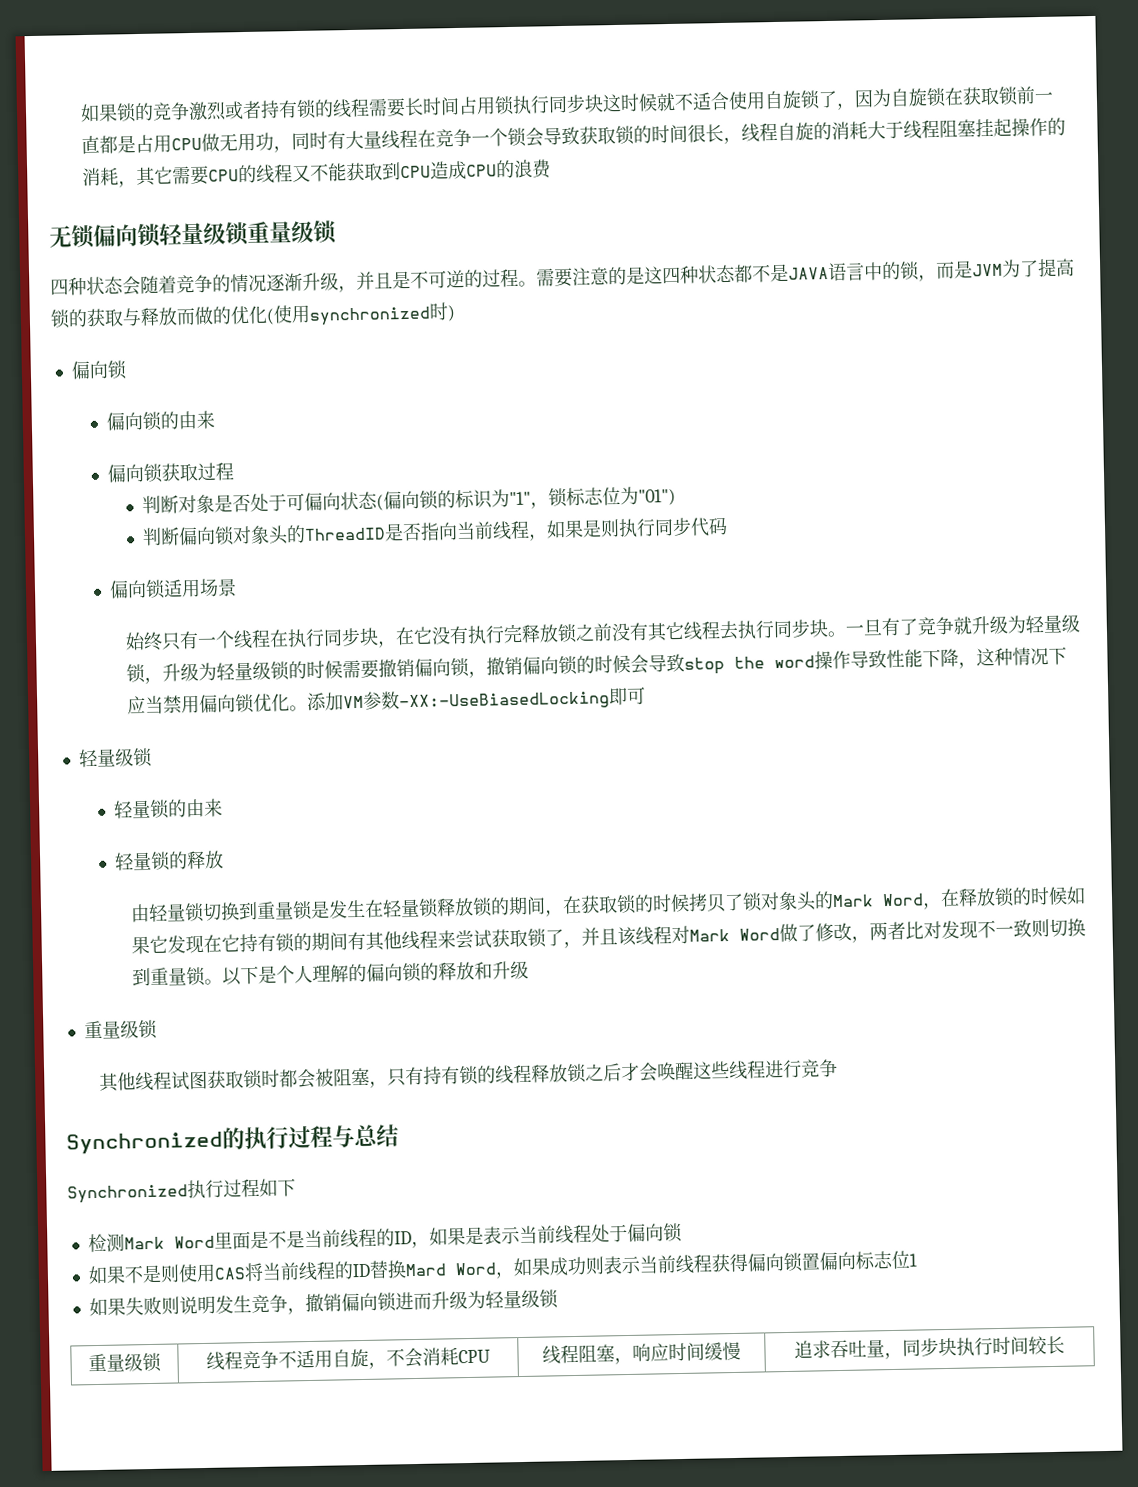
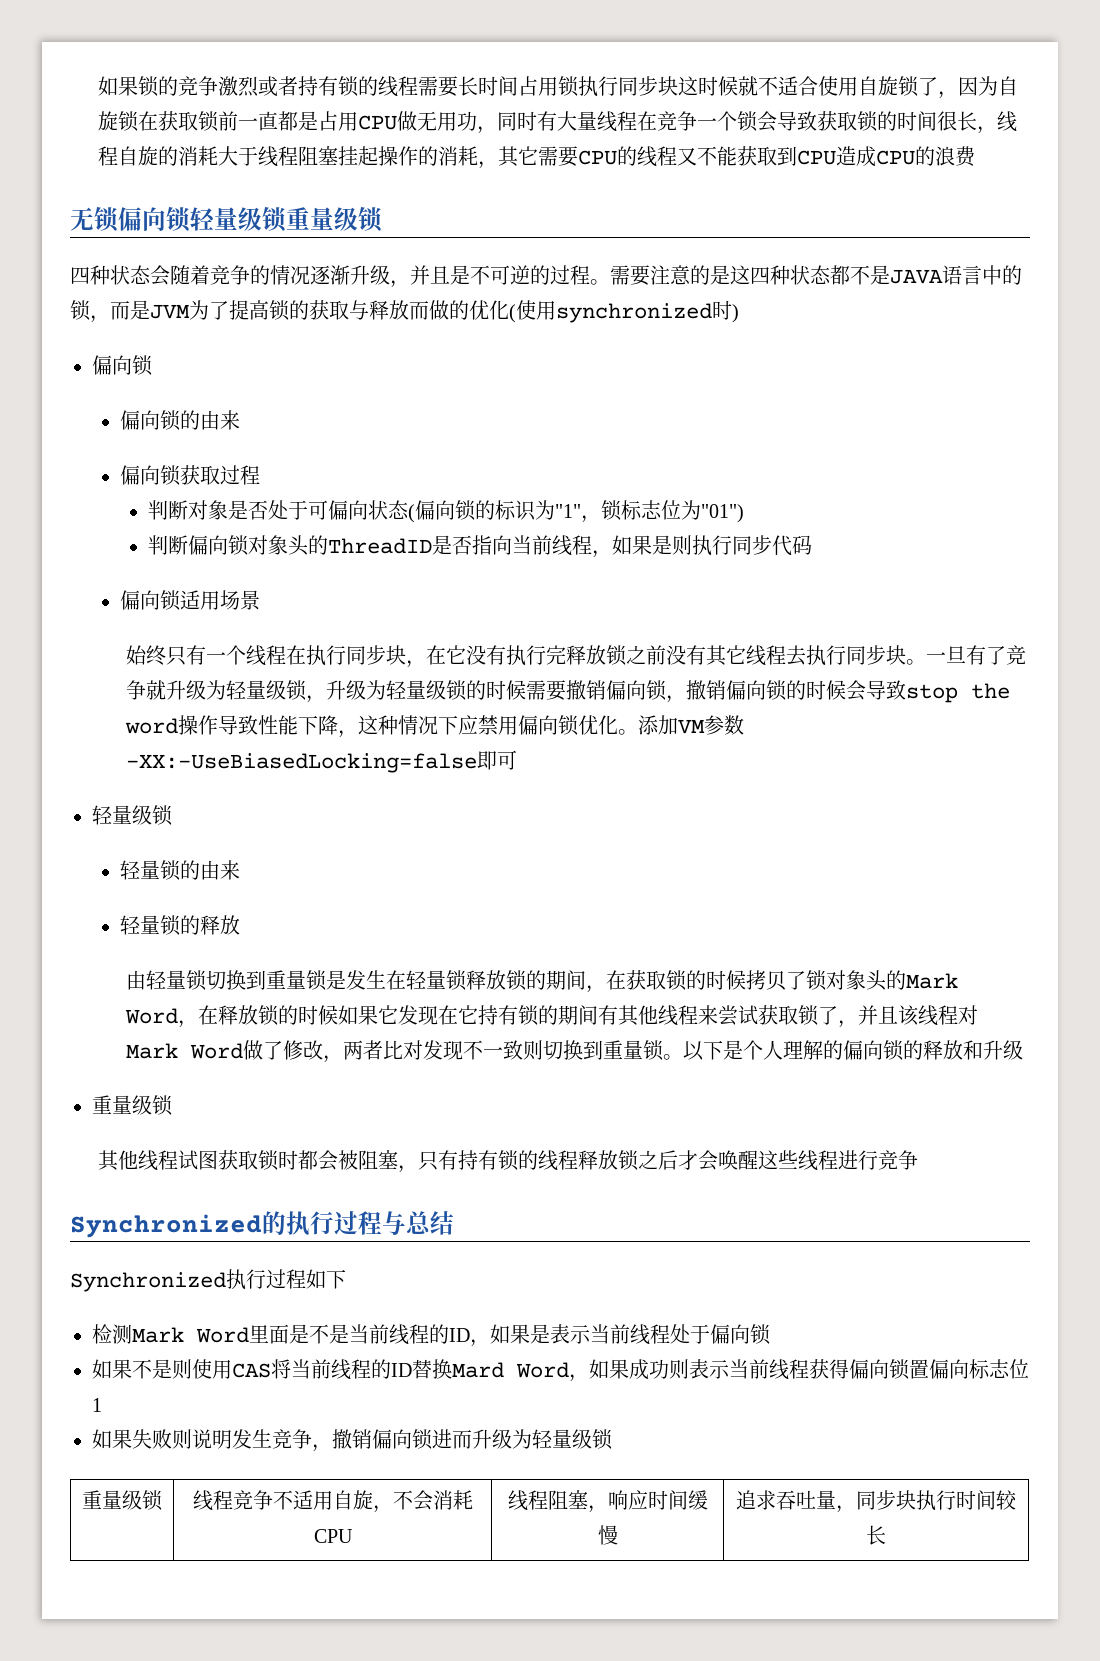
[144,695,164,714] 当 -> (479, 725) none
[398,691,610,712] -XX:-UseBiasedLocking -> [126,753,478,773] -XX:-UseBiasedLocking=false

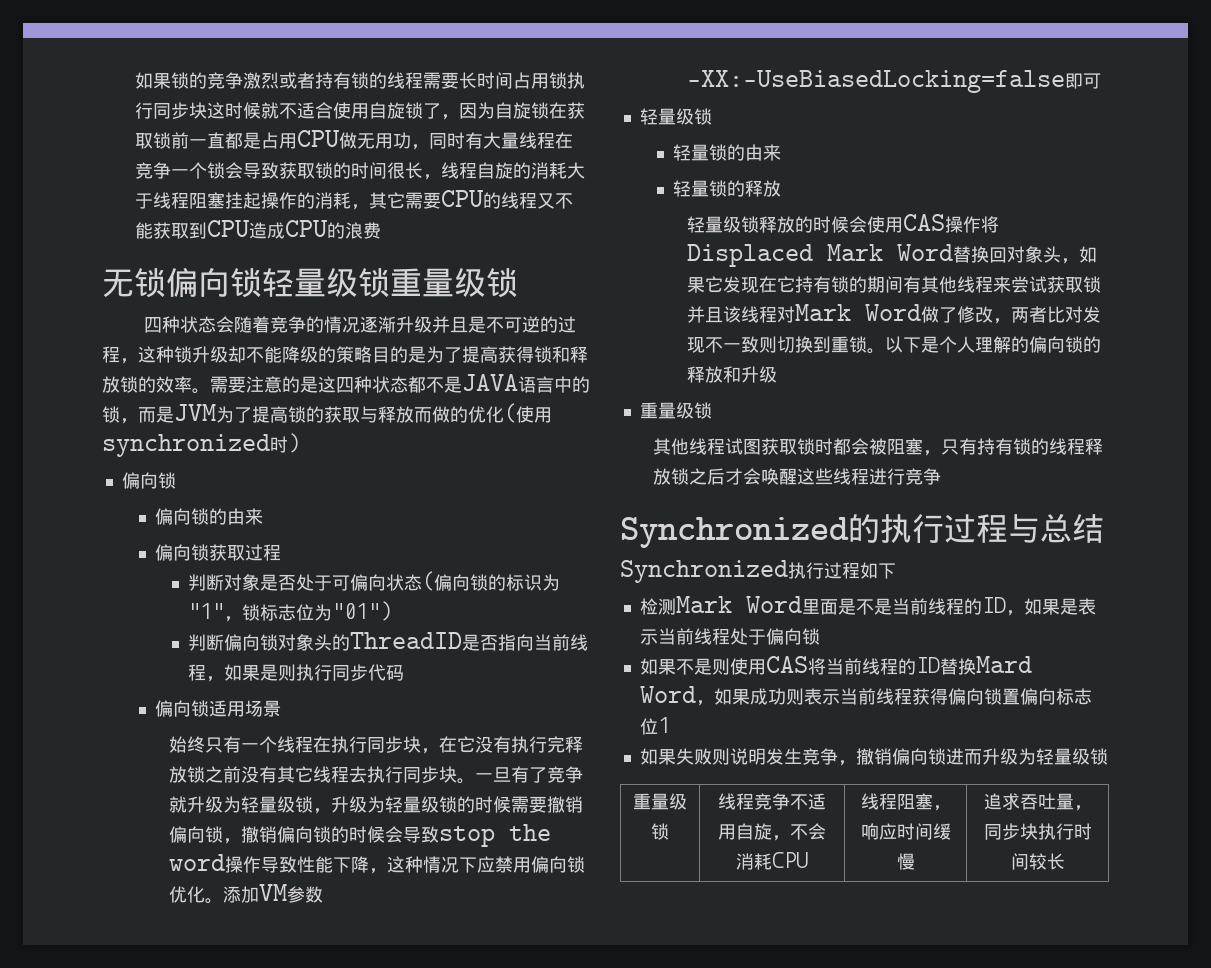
[390,280,410,288] ， -> (433, 324) none
(590, 275) none -> [120,346,588,364] [102,376,192,393] ，这种锁升级却不能降级的策略目的是为了提高获得锁和释放锁的效率
[126,970,959,993] [125,1005,339,1028] 由轻量锁切换到重量锁是发生在轻量锁释放锁的期间，在获取锁的时候拷贝了锁对象头的Mark Word，在释放锁的时候 -> [686,214,999,233] [686,244,1079,267] 轻量级锁释放的时候会使用CAS操作将Displaced Mark Word替换回对象头，
[818,1006,859,1028] 了， -> (1101, 284) none
[623,1040,644,1059] 量 -> (849, 344) none

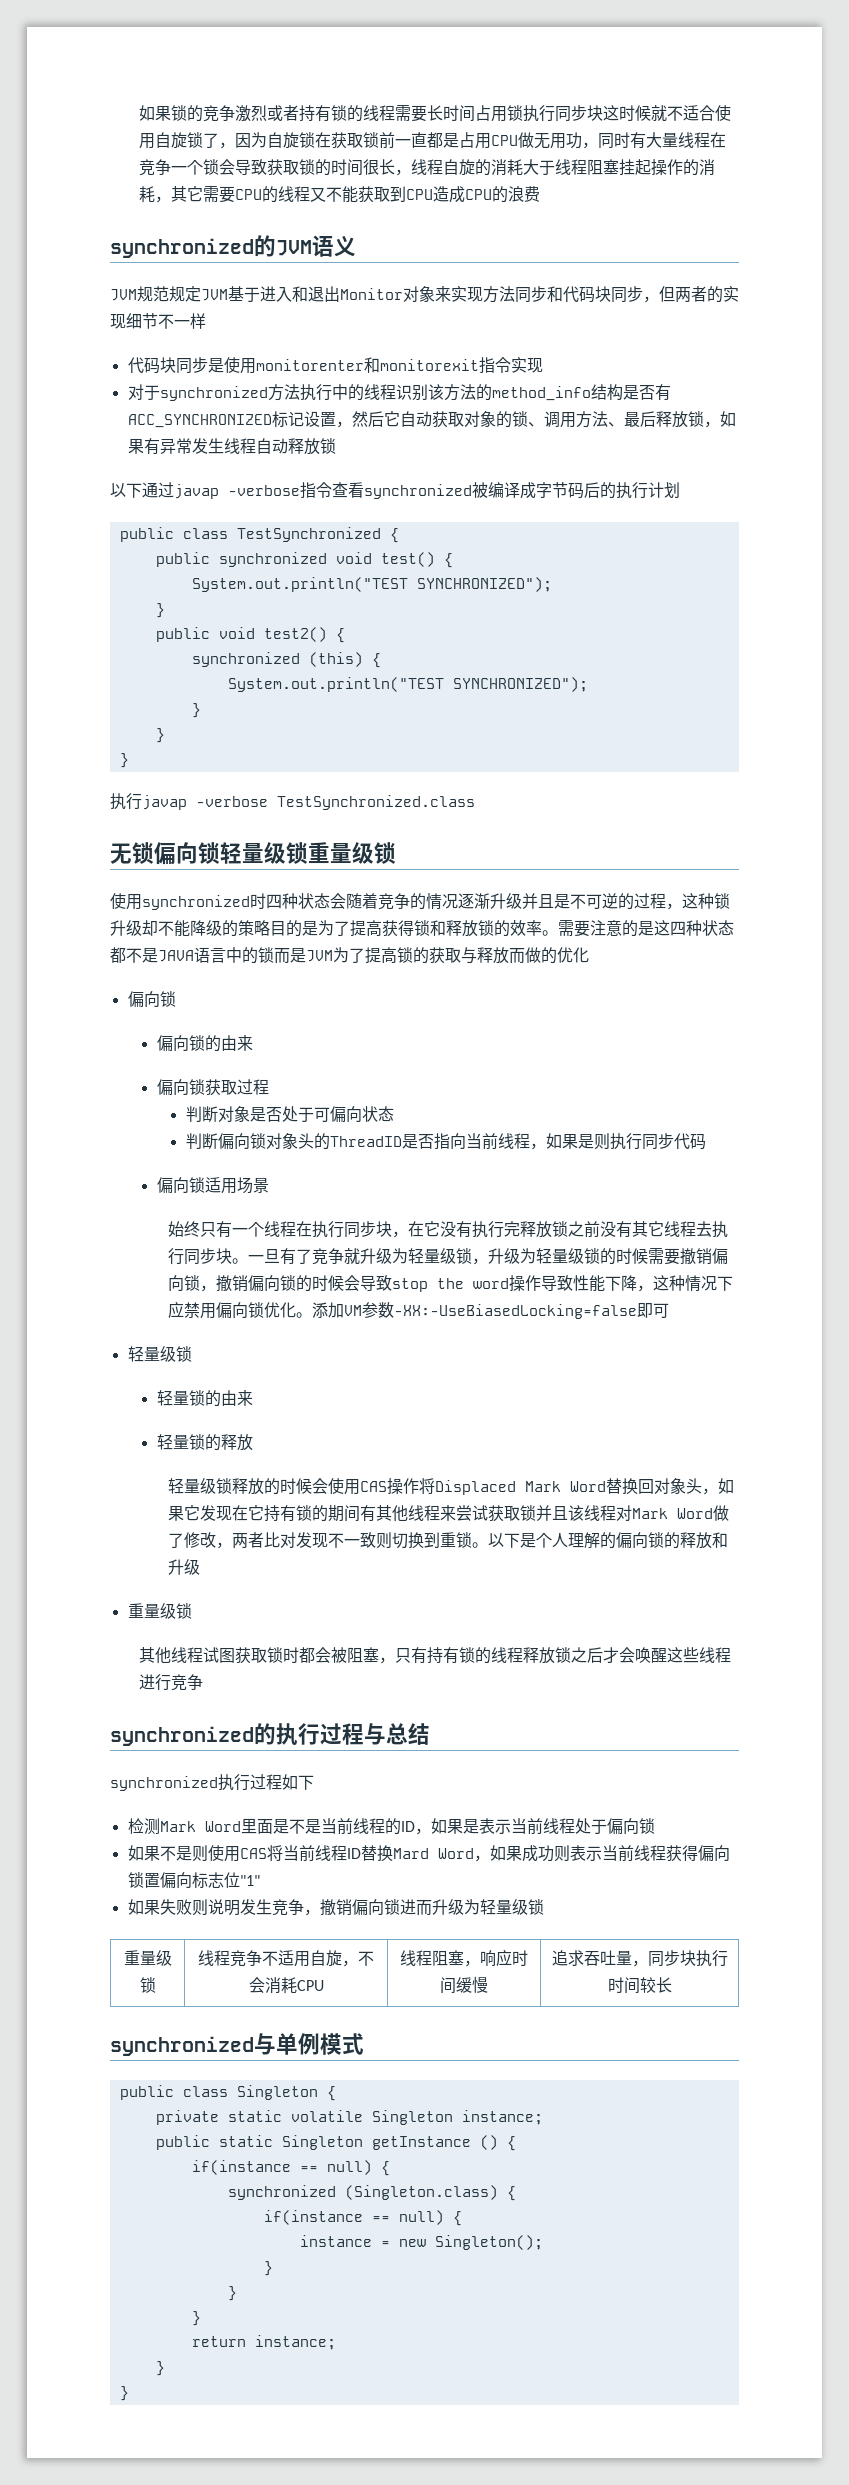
(382, 230) none -> [110,235,356,258] [110,286,739,303] [110,313,206,329] [127,357,543,374] [127,384,671,401] [127,411,736,428] [127,438,336,455] [110,482,680,499] [119,527,399,543] [155,552,453,568] [191,577,552,592] [155,603,165,618] [155,627,345,643] [191,652,381,668] [227,677,588,692] [191,703,201,718] [155,728,165,743] [119,753,129,768] [110,793,475,810] // synchronized的JVM语义 // JVM规范规定JVM基于进入和退出Monitor对象来实现方法同步和代码块同步，但两者的实现细节不一样 // 代码块同步是使用monitorenter和monitorexit指令实现 // 对于synchronized方法执行中的线程识别该方法的method_info结构是否有ACC_SYNCHRONIZED标记设置，然后它自动获取对象的锁、调用方法、最后释放锁，如果有异常发生线程自动释放锁 // 以下通过javap -verbose指令查看synchronized被编译成字节码后的执行计划 // public class TestSynchronized { // public synchronized void test() { // System.out.println("TEST SYNCHRONIZED"); // } // public void test2() { // synchronized (this) { // System.out.println("TEST SYNCHRONIZED"); // } // } // } // 执行javap -verbose TestSynchronized.class
(518, 283) none -> [110,893,266,910] 使用synchronized时
[120,418,138,424] ， -> (274, 955) none
[504,403,552,423] [102,433,300,457] (使用synchronized时) -> (589, 955) none
[422,571,561,591] [188,601,393,622] (偏向锁的标识为"1"，锁标志位为"01") -> (394, 1114) none
[620,517,849,548] Synchronized -> [110,1726,254,1746] synchronized
[620,560,788,583] Synchronized -> [110,1776,218,1791] synchronized
[897,658,916,675] 的 -> (347, 1853) none
[657,717,670,733] 1 -> [239,1875,260,1886] "1"
(1065, 861) none -> [110,2033,364,2056] [119,2085,336,2101] [155,2110,543,2125] [155,2135,516,2151] [191,2160,390,2176] [227,2185,516,2201] [263,2210,462,2226] [299,2235,543,2250] [263,2261,273,2276] [227,2286,237,2301] [191,2311,201,2326] [191,2335,336,2350] [155,2361,165,2376] [119,2386,129,2401] // synchronized与单例模式 // public class Singleton { // private static volatile Singleton instance; // public static Singleton getInstance () { // if(instance == null) { // synchronized (Singleton.class) { // if(instance == null) { // instance = new Singleton(); // } // } // } // return instance; // } // }

